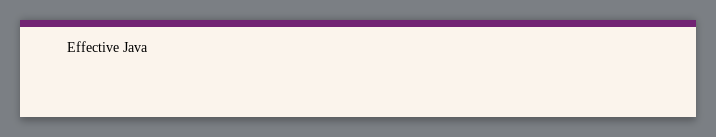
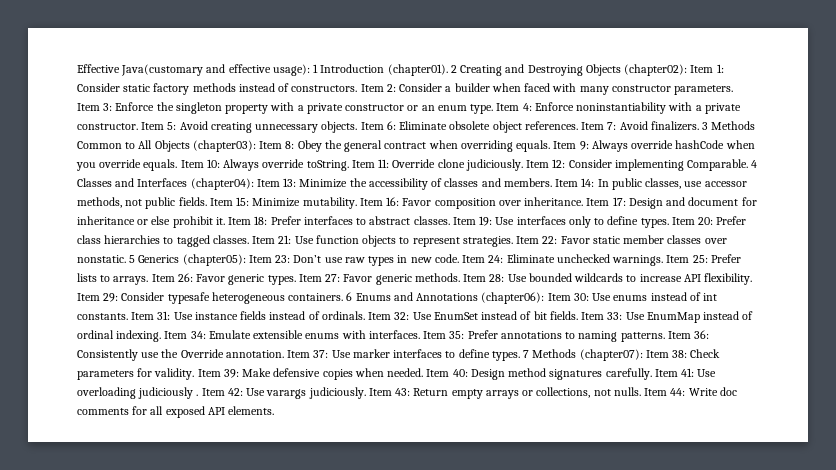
[123,42,148,52] Java -> [121,64,724,76] [77,83,734,95] [77,102,741,114] [77,121,756,133] [77,140,755,152] [76,159,758,171] [77,178,747,190] [77,197,757,209] [77,216,747,228] [77,235,727,247] [77,254,741,266] [77,273,753,285] [77,292,718,304] [77,311,754,323] [77,330,710,342] [77,349,721,361] [77,368,717,380] [77,387,737,399] [77,406,275,418] Java(customary and effective usage): 1 Introduction (chapter01). 2 Creating and Destroying Objects (chapter02): Item 1: Consider static factory methods instead of constructors. Item 2: Consider a builder when faced with many constructor parameters. Item 3: Enforce the singleton property with a private constructor or an enum type. Item 4: Enforce noninstantiability with a private constructor. Item 5: Avoid creating unnecessary objects. Item 6: Eliminate obsolete object references. Item 7: Avoid finalizers. 3 Methods Common to All Objects (chapter03): Item 8: Obey the general contract when overriding equals. Item 9: Always override hashCode when you override equals. Item 10: Always override toString. Item 11: Override clone judiciously. Item 12: Consider implementing Comparable. 4 Classes and Interfaces (chapter04): Item 13: Minimize the accessibility of classes and members. Item 14: In public classes, use accessor methods, not public fields. Item 15: Minimize mutability. Item 16: Favor composition over inheritance. Item 17: Design and document for inheritance or else prohibit it. Item 18: Prefer interfaces to abstract classes. Item 19: Use interfaces only to define types. Item 20: Prefer class hierarchies to tagged classes. Item 21: Use function objects to represent strategies. Item 22: Favor static member classes over nonstatic. 5 Generics (chapter05): Item 23: Don’t use raw types in new code. Item 24: Eliminate unchecked warnings. Item 25: Prefer lists to arrays. Item 26: Favor generic types. Item 27: Favor generic methods. Item 28: Use bounded wildcards to increase API flexibility. Item 29: Consider typesafe heterogeneous containers. 6 Enums and Annotations (chapter06): Item 30: Use enums instead of int constants. Item 31: Use instance fields instead of ordinals. Item 32: Use EnumSet instead of bit fields. Item 33: Use EnumMap instead of ordinal indexing. Item 34: Emulate extensible enums with interfaces. Item 35: Prefer annotations to naming patterns. Item 36: Consistently use the Override annotation. Item 37: Use marker interfaces to define types. 7 Methods (chapter07): Item 38: Check parameters for validity. Item 39: Make defensive copies when needed. Item 40: Design method signatures carefully. Item 41: Use overloading judiciously . Item 42: Use varargs judiciously. Item 43: Return empty arrays or collections, not nulls. Item 44: Write doc comments for all exposed API elements.

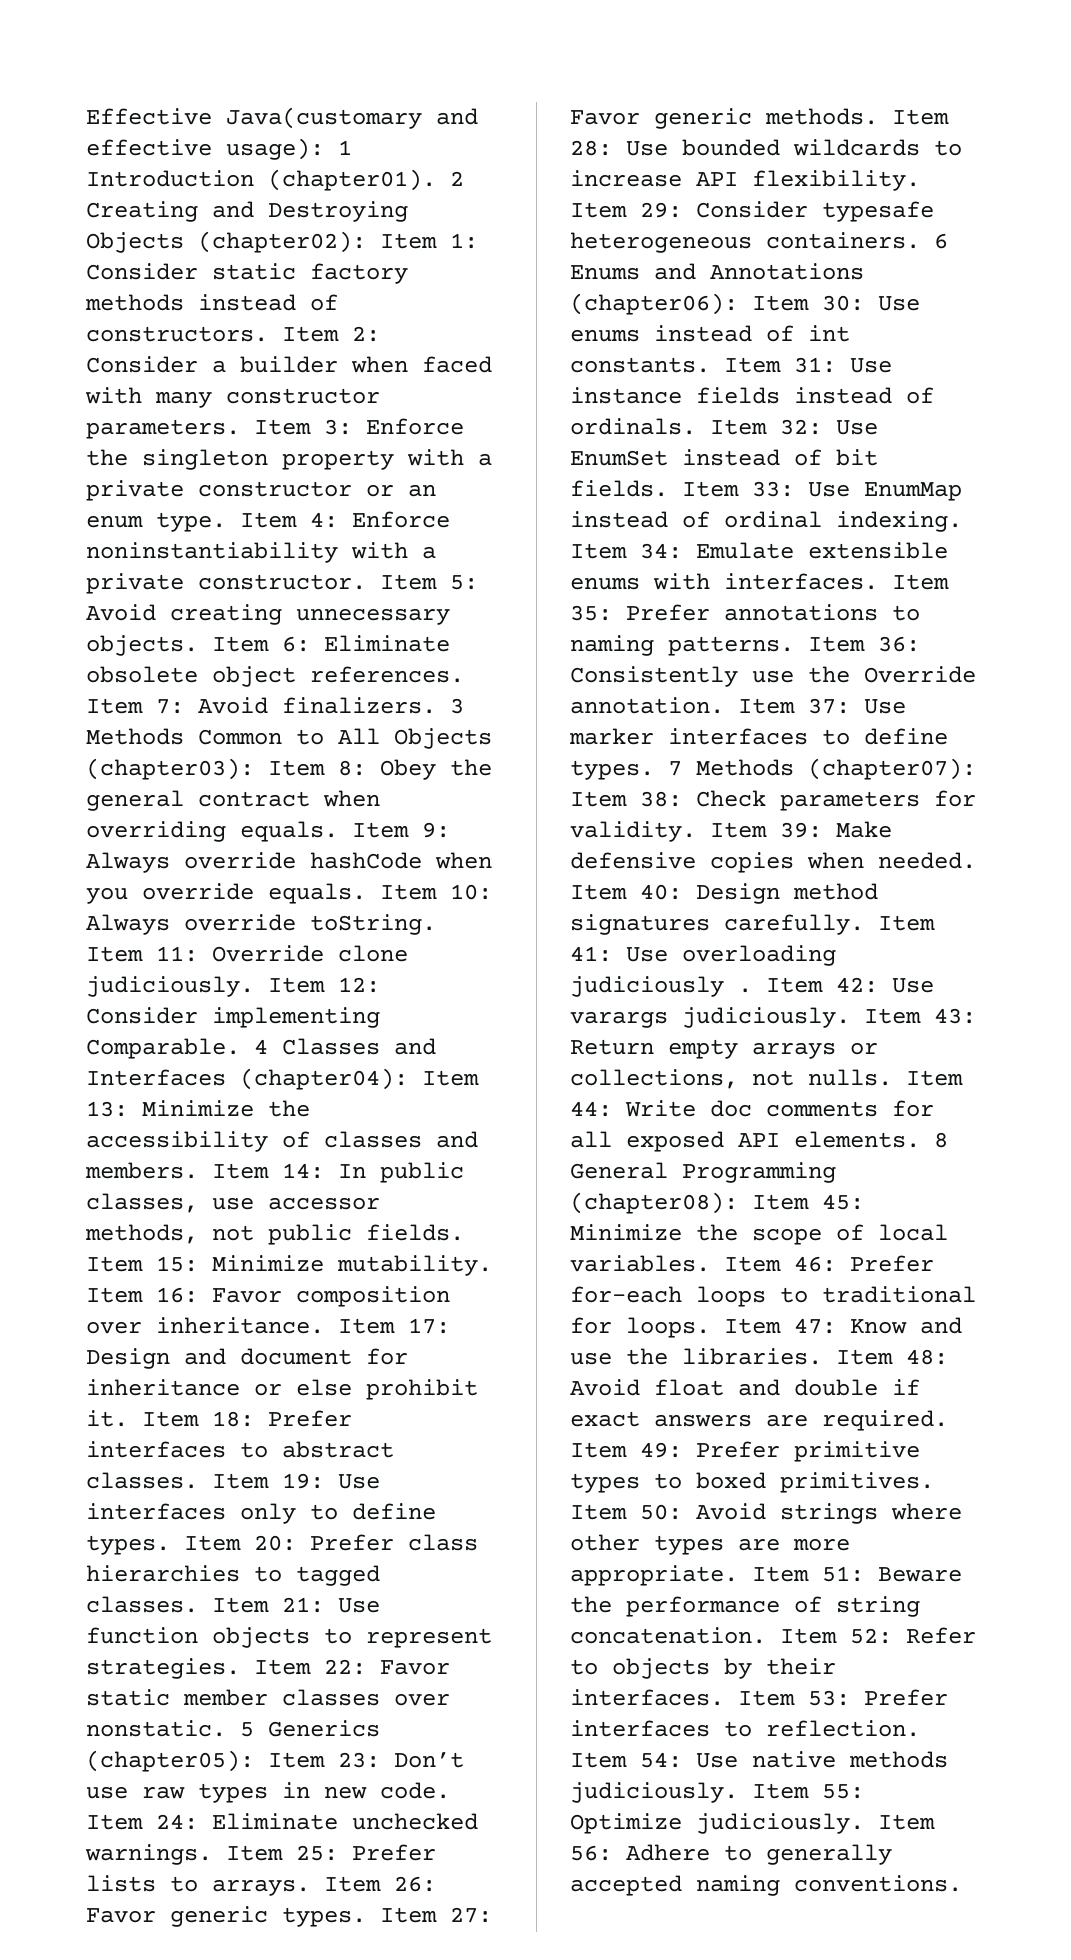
(275, 410) none -> [934,1132,948,1148] [570,1162,836,1183] [570,1192,864,1214] [570,1224,948,1245] [570,1255,934,1272] [570,1286,976,1307] [570,1317,962,1338] [570,1348,948,1365] [570,1379,920,1396] [570,1410,948,1431] [570,1441,920,1462] [570,1472,934,1493] [570,1503,962,1524] [570,1534,850,1555] [570,1565,962,1586] [570,1596,920,1617] [570,1627,976,1644] [570,1658,836,1679] [570,1689,948,1706] [570,1720,920,1737] [570,1751,948,1768] [570,1782,864,1803] [570,1813,935,1834] [570,1844,892,1865] [570,1875,962,1896] 8 General Programming (chapter08): Item 45: Minimize the scope of local variables. Item 46: Prefer for-each loops to traditional for loops. Item 47: Know and use the libraries. Item 48: Avoid float and double if exact answers are required. Item 49: Prefer primitive types to boxed primitives. Item 50: Avoid strings where other types are more appropriate. Item 51: Beware the performance of string concatenation. Item 52: Refer to objects by their interfaces. Item 53: Prefer interfaces to reflection. Item 54: Use native methods judiciously. Item 55: Optimize judiciously. Item 56: Adhere to generally accepted naming conventions.

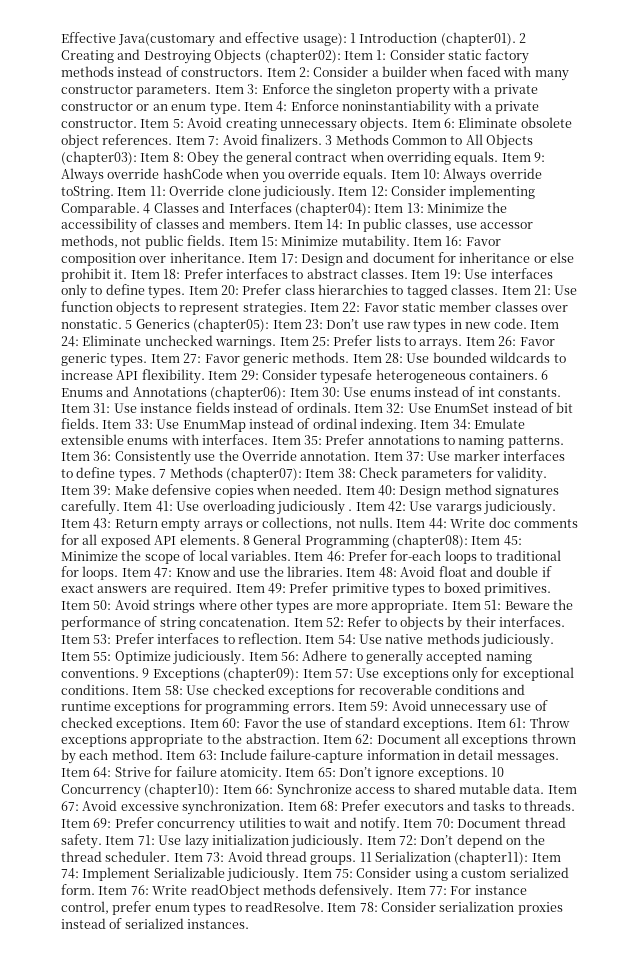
(962, 1883) none -> [142,667,574,682] [61,684,526,698] [61,700,548,715] [61,717,570,731] [61,733,576,747] [61,749,559,764] [61,766,505,781] [61,783,577,798] [61,800,576,815] [61,817,566,832] [61,834,545,849] [61,851,561,865] [61,867,569,882] [61,884,527,899] [61,901,563,916] [61,918,250,929] 9 Exceptions (chapter09): Item 57: Use exceptions only for exceptional conditions. Item 58: Use checked exceptions for recoverable conditions and runtime exceptions for programming errors. Item 59: Avoid unnecessary use of checked exceptions. Item 60: Favor the use of standard exceptions. Item 61: Throw exceptions appropriate to the abstraction. Item 62: Document all exceptions thrown by each method. Item 63: Include failure-capture information in detail messages. Item 64: Strive for failure atomicity. Item 65: Don’t ignore exceptions. 10 Concurrency (chapter10): Item 66: Synchronize access to shared mutable data. Item 67: Avoid excessive synchronization. Item 68: Prefer executors and tasks to threads. Item 69: Prefer concurrency utilities to wait and notify. Item 70: Document thread safety. Item 71: Use lazy initialization judiciously. Item 72: Don’t depend on the thread scheduler. Item 73: Avoid thread groups. 11 Serialization (chapter11): Item 74: Implement Serializable judiciously. Item 75: Consider using a custom serialized form. Item 76: Write readObject methods defensively. Item 77: For instance control, prefer enum types to readResolve. Item 78: Consider serialization proxies instead of serialized instances.

